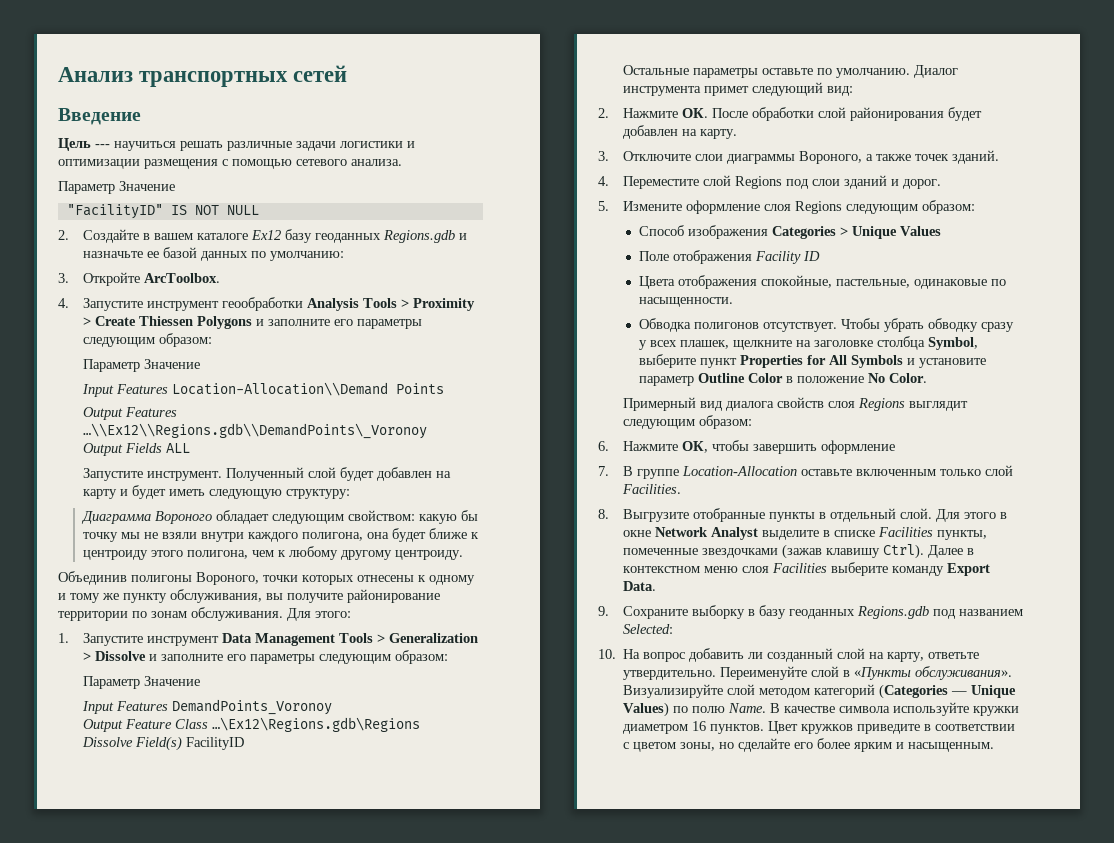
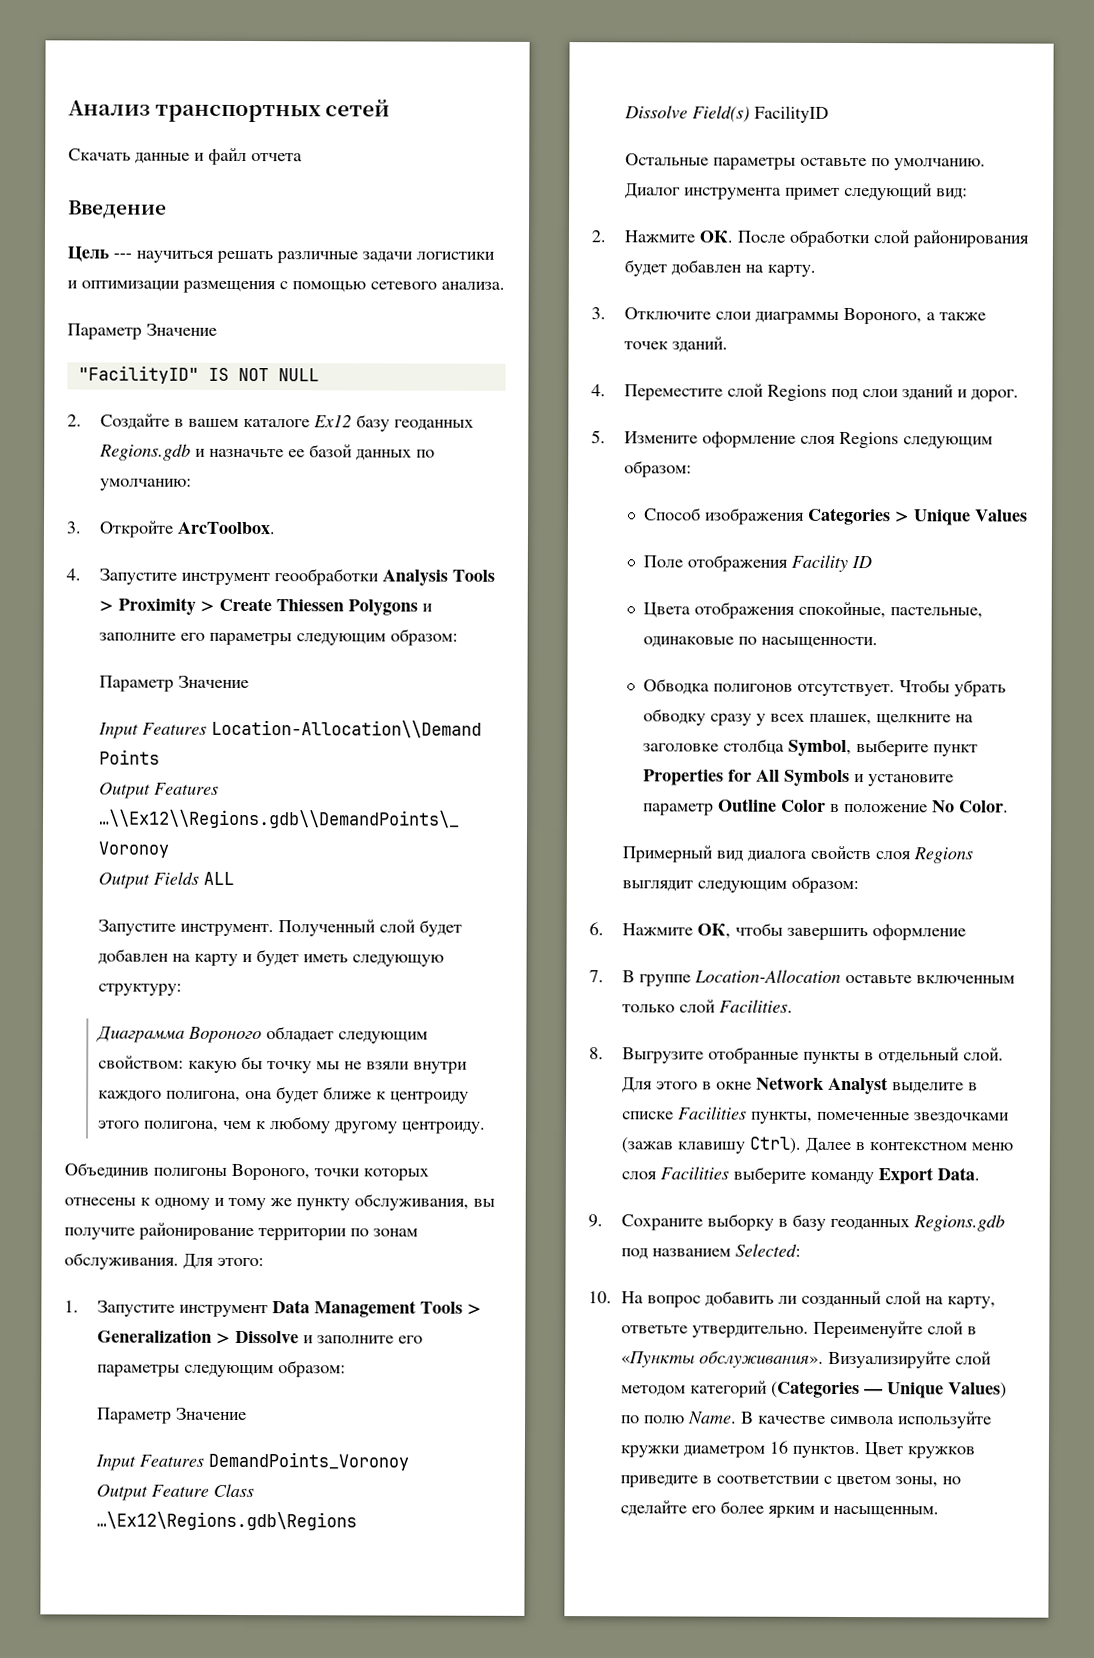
(348, 73) none -> [68,147,303,165] // Скачать данные и файл отчета

